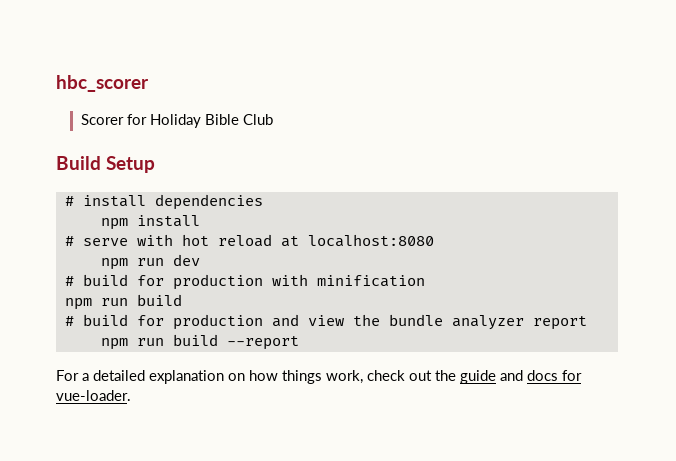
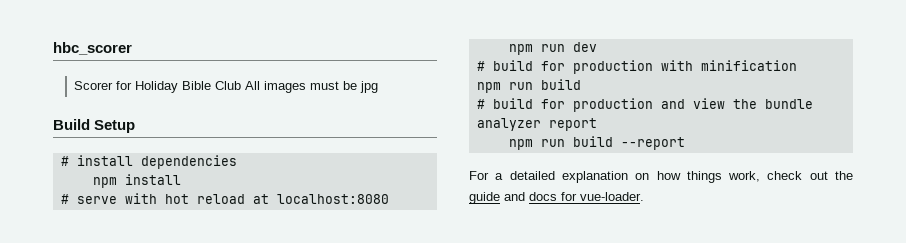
(273, 119) none -> [244,81,378,93] All images must be jpg

